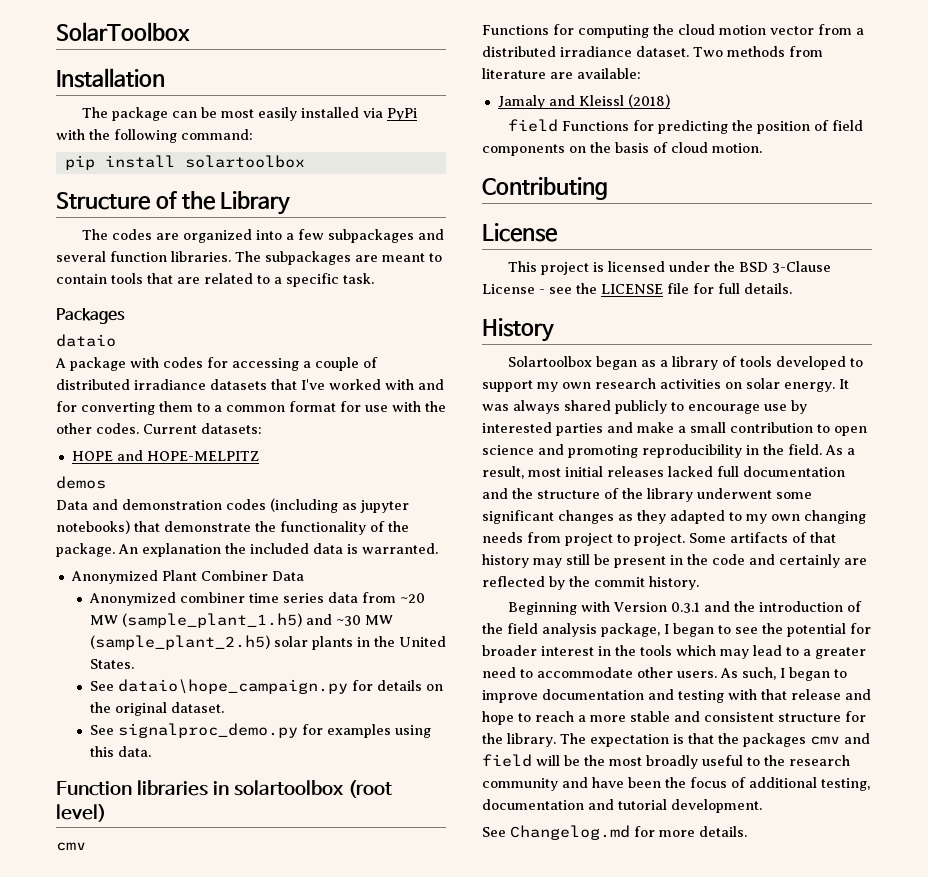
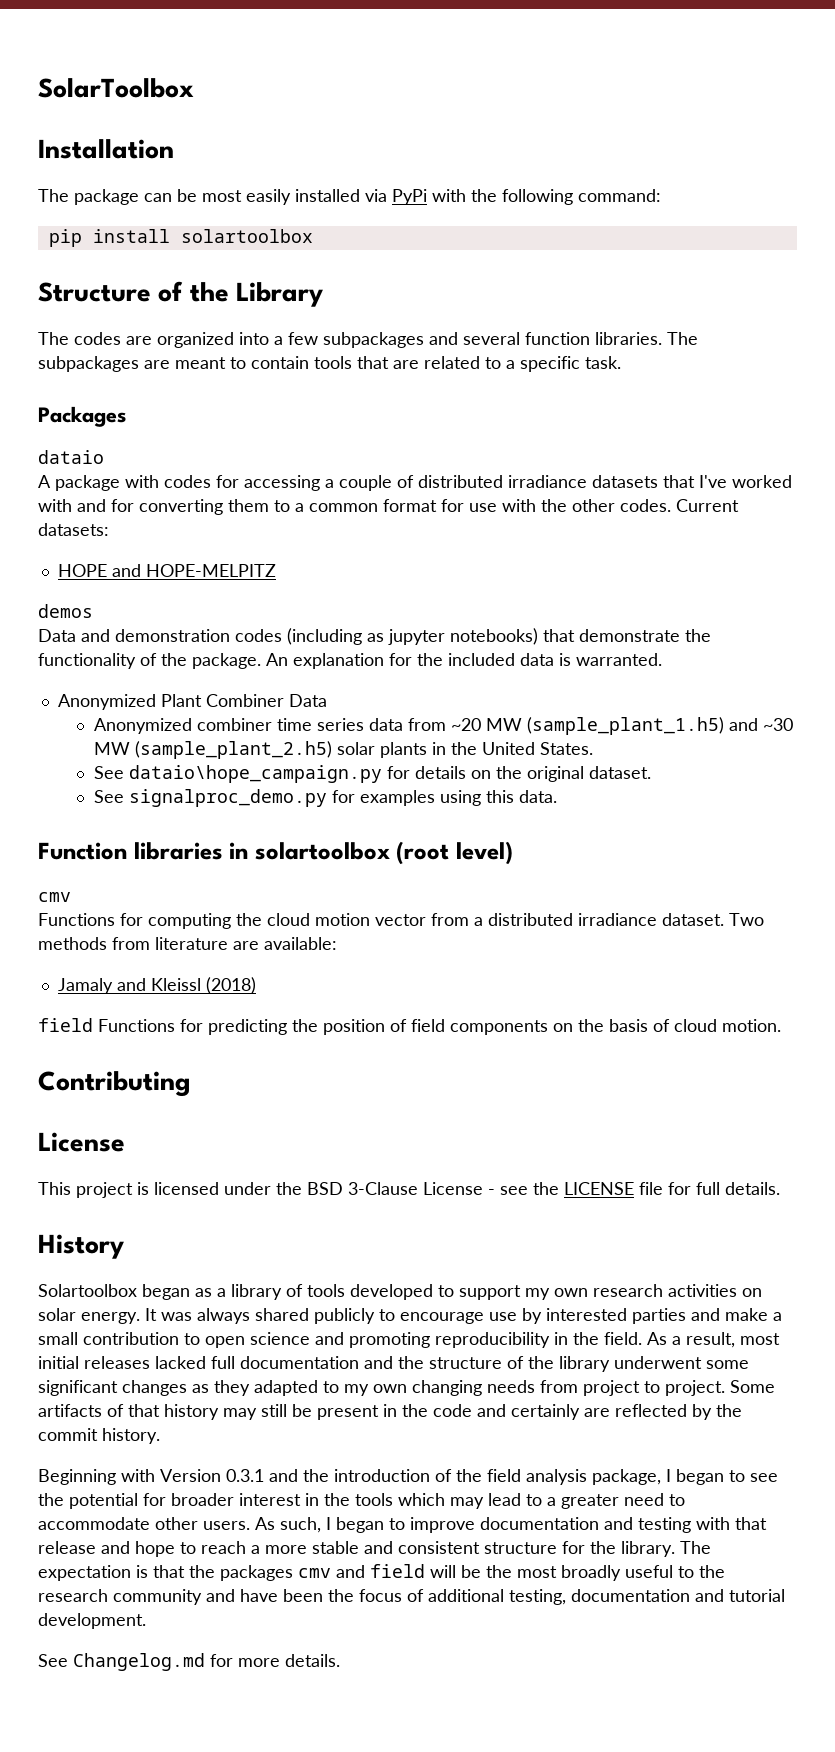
(221, 550) none -> [389,653,412,666] for

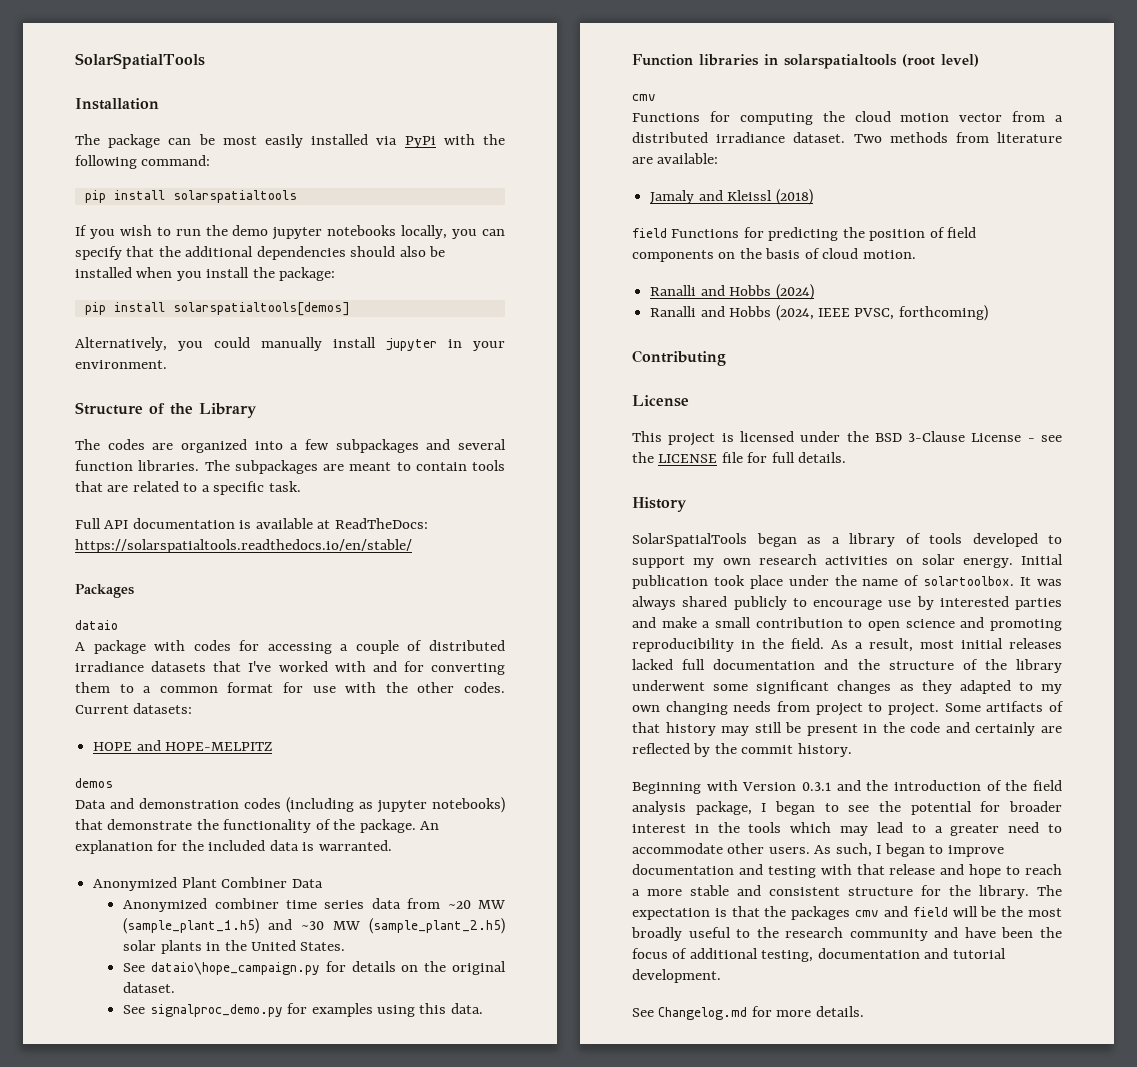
[38,78,194,98] SolarToolbox -> [75,53,205,69] SolarSpatialTools
[180,229,313,243] solartoolbox -> [172,190,297,203] [75,225,506,240] [75,246,446,260] [75,267,336,281] [84,302,350,316] [75,337,505,351] [75,360,167,369] solarspatialtools // If you wish to run the demo jupyter notebooks locally, you can specify that the additional dependencies should also be installed when you install the package: // pip install solarspatialtools[demos] // Alternatively, you could manually install jupyter in your environment.
(621, 362) none -> [75,518,428,529] [75,539,412,553] // Full API documentation is available at ReadTheDocs: https://solarspatialtools.readthedocs.io/en/stable/
[254,842,390,860] solartoolbox -> [784,54,897,69] solarspatialtools
(781, 1025) none -> [650,284,814,300] [650,305,988,321] // Ranalli and Hobbs (2024) // Ranalli and Hobbs (2024, IEEE PVSC, forthcoming)
[38,1284,137,1297] Solartoolbox -> [632,533,747,547] SolarSpatialTools
(140, 1318) none -> [1021,554,1063,565] [632,575,1015,589] Initial publication took place under the name of solartoolbox.

